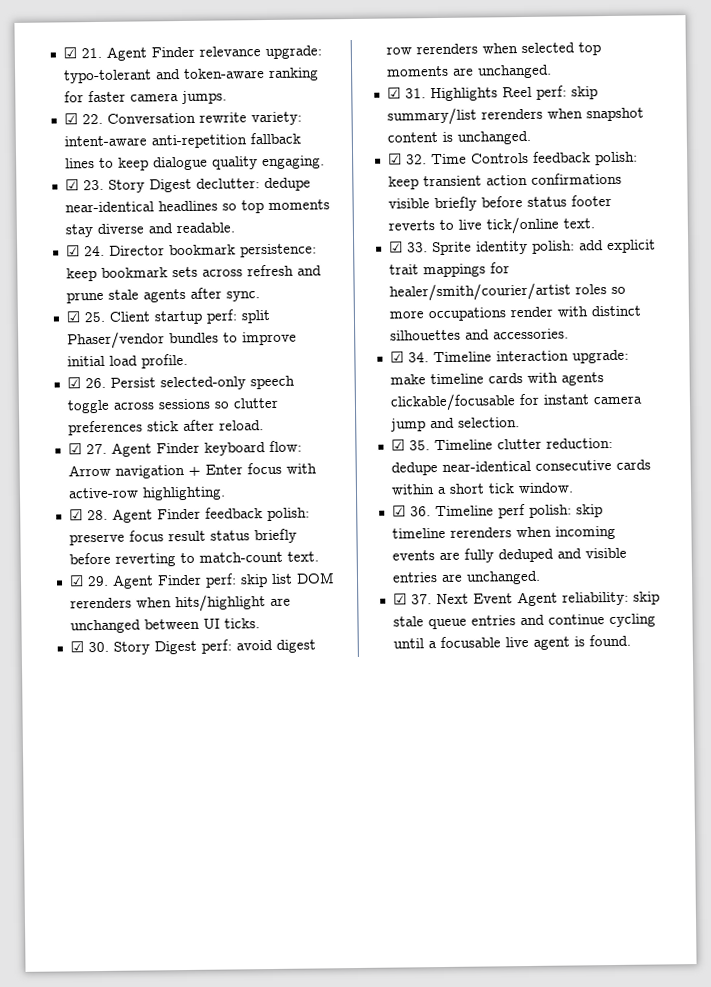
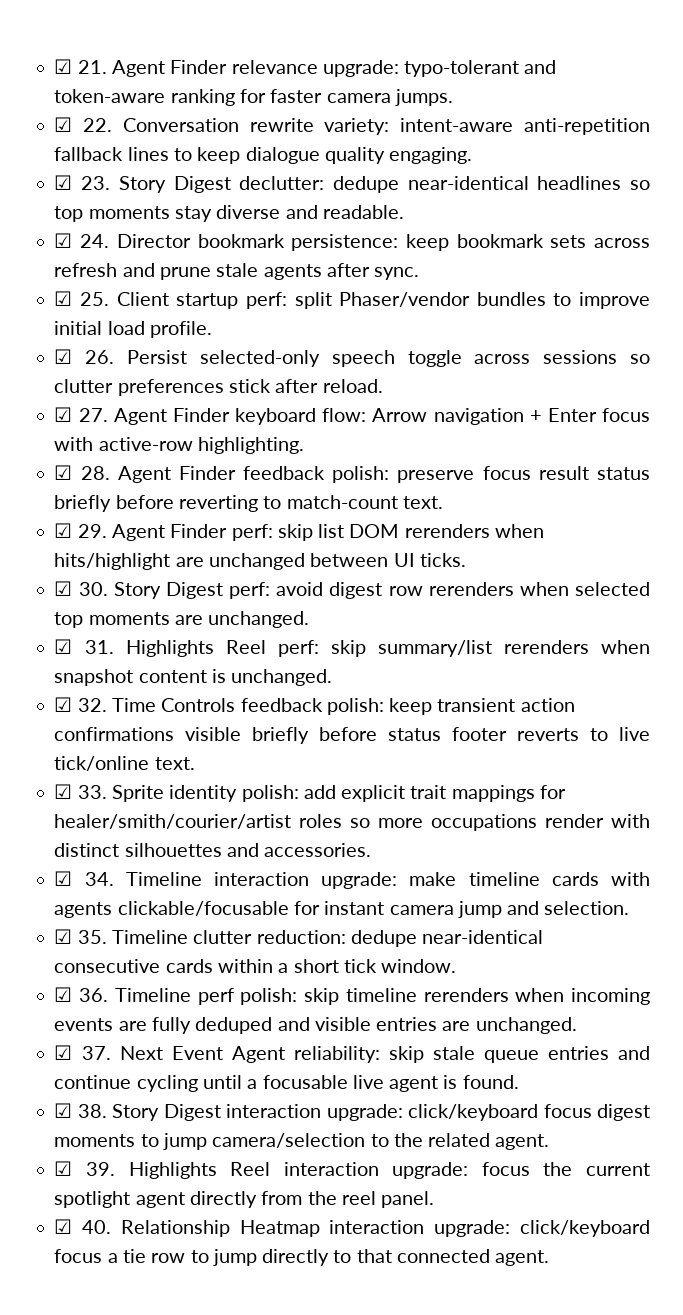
(631, 640) none -> [54,1103,651,1121] [54,1133,550,1150] [54,1161,650,1179] [54,1191,435,1208] [54,1219,650,1237] [54,1249,550,1266] // ☑ 38. Story Digest interaction upgrade: click/keyboard focus digest moments to jump camera/selection to the related agent. // ☑ 39. Highlights Reel interaction upgrade: focus the current spotlight agent directly from the reel panel. // ☑ 40. Relationship Heatmap interaction upgrade: click/keyboard focus a tie row to jump directly to that connected agent.

